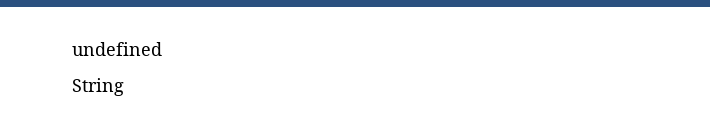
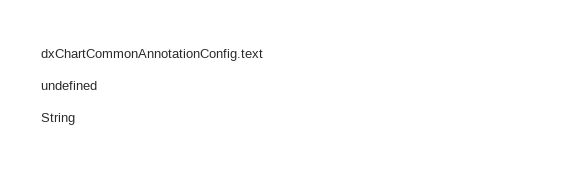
(72, 49) none -> [41,49,263,61] dxChartCommonAnnotationConfig.text //

